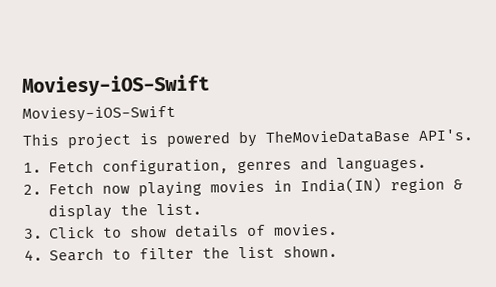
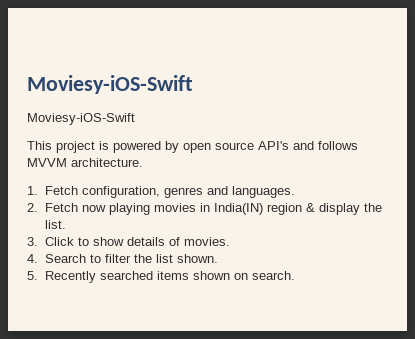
[265,128,473,144] TheMovieDataBase API's. -> [183,141,358,153] [27,158,143,167] open source API's and follows MVVM architecture.
(339, 251) none -> [27,271,295,283] // 5. Recently searched items shown on search.

